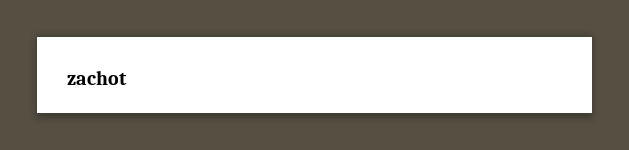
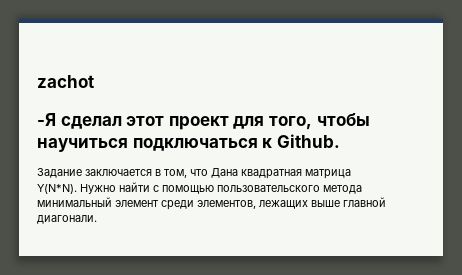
(127, 77) none -> [37,113,370,130] [37,134,340,152] [37,168,351,179] [37,182,362,194] [37,197,386,210] [37,215,97,224] // -Я сделал этот проект для того, чтобы научиться подключаться к Github. // Задание заключается в том, что Дана квадратная матрица Y(N*N). Нужно найти с помощью пользовательского метода минимальный элемент среди элементов, лежащих выше главной диагонали.

